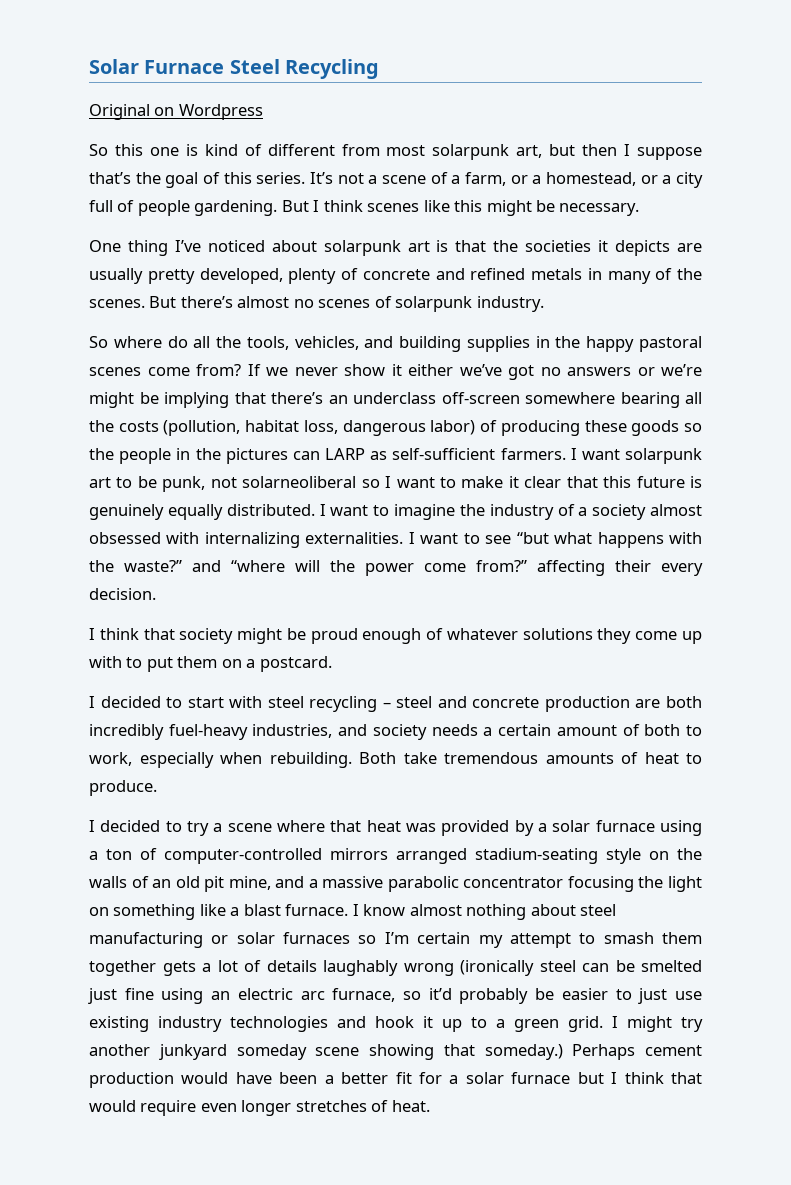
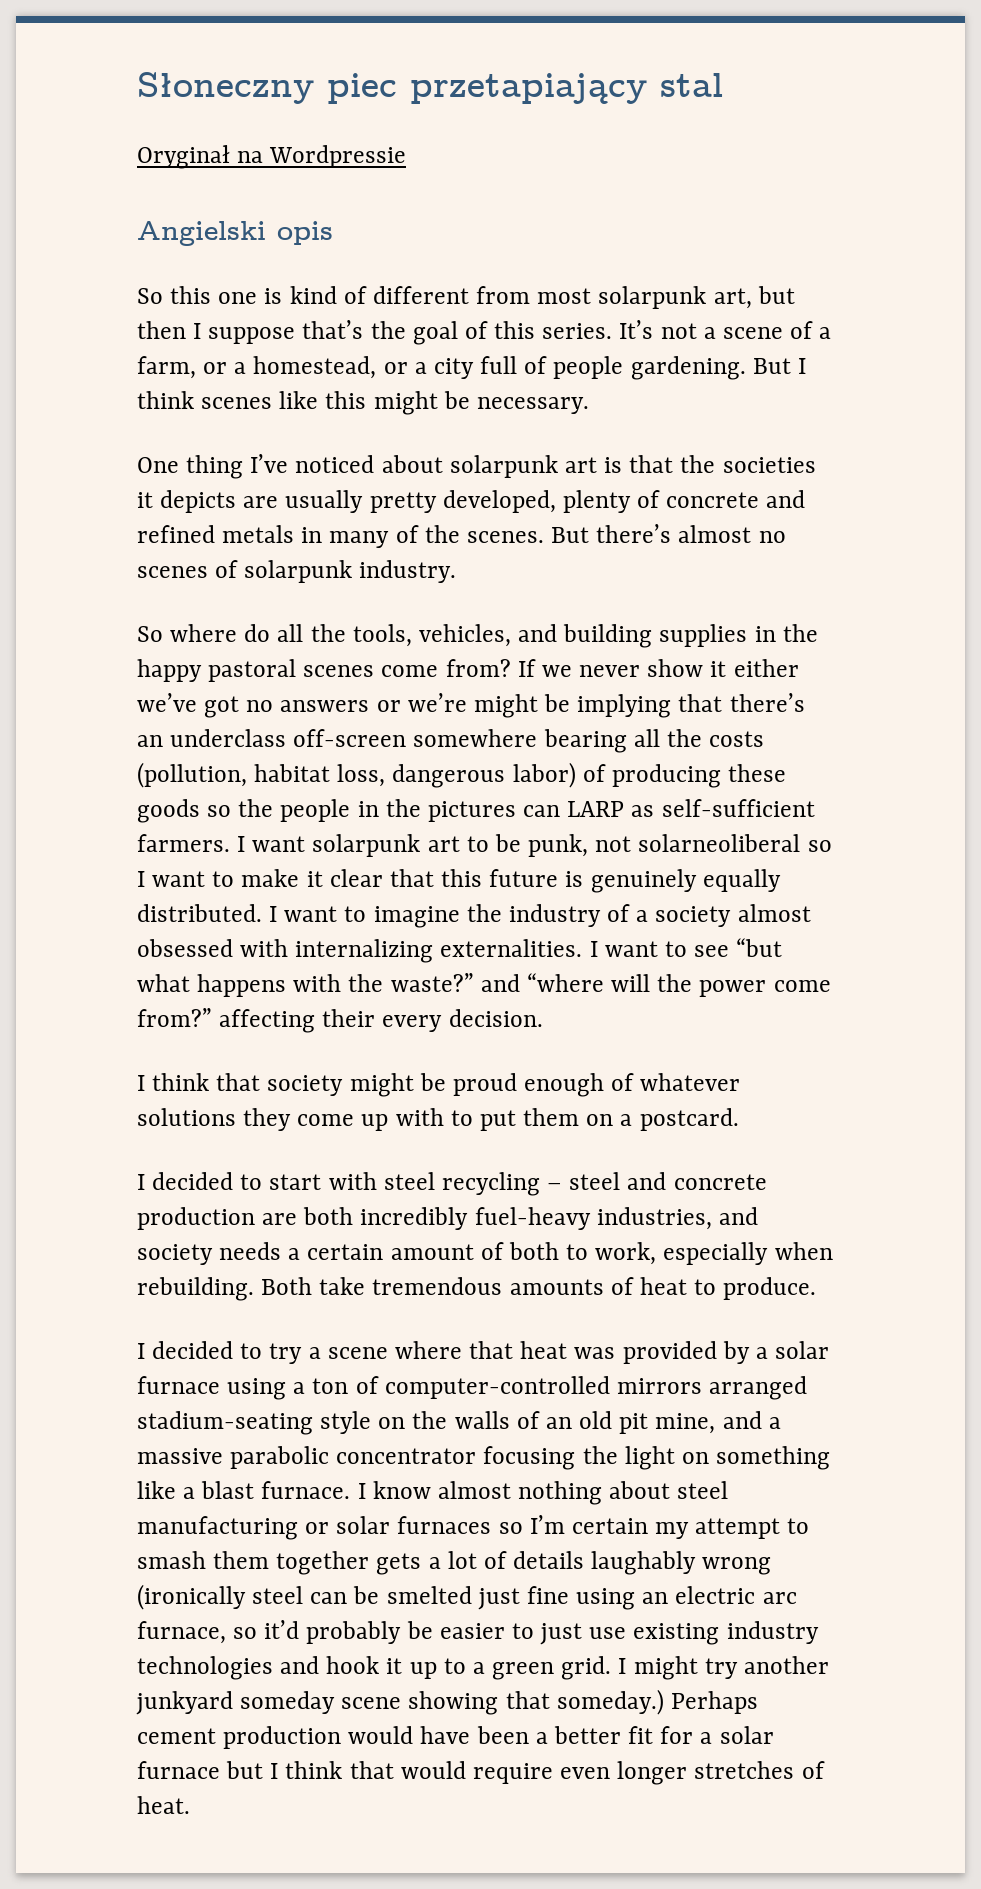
[89,59,380,79] [89,104,263,120] Solar Furnace Steel Recycling // Original on Wordpress -> [137,72,723,104] [137,145,407,169] [137,221,333,246] Słoneczny piec przetapiający stal // Oryginał na Wordpressie // Angielski opis

